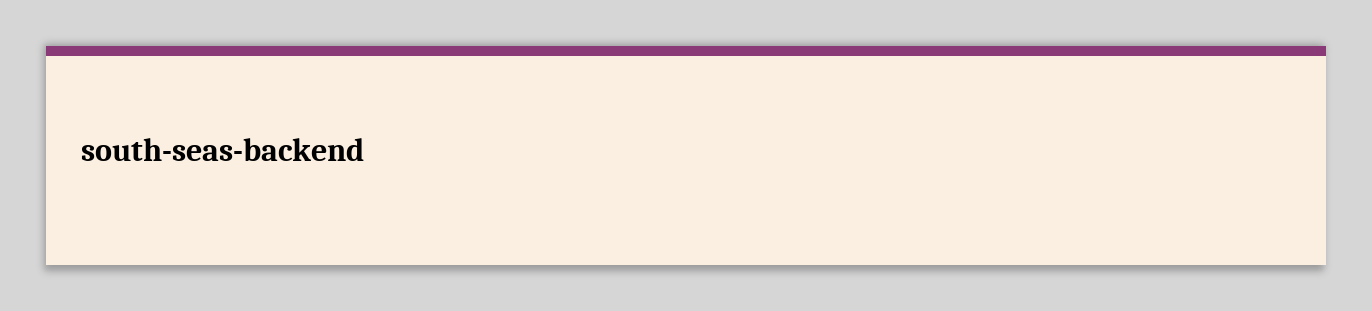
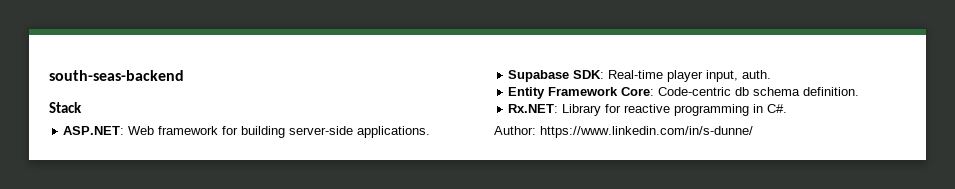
(364, 149) none -> [49,102,82,113] [63,126,431,138] [508,70,772,82] [508,87,860,99] [508,104,788,116] [494,126,753,138] // Stack // ASP.NET: Web framework for building server-side applications. // Supabase SDK: Real-time player input, auth. // Entity Framework Core: Code-centric db schema definition. // Rx.NET: Library for reactive programming in C#. // Author: https://www.linkedin.com/in/s-dunne/

